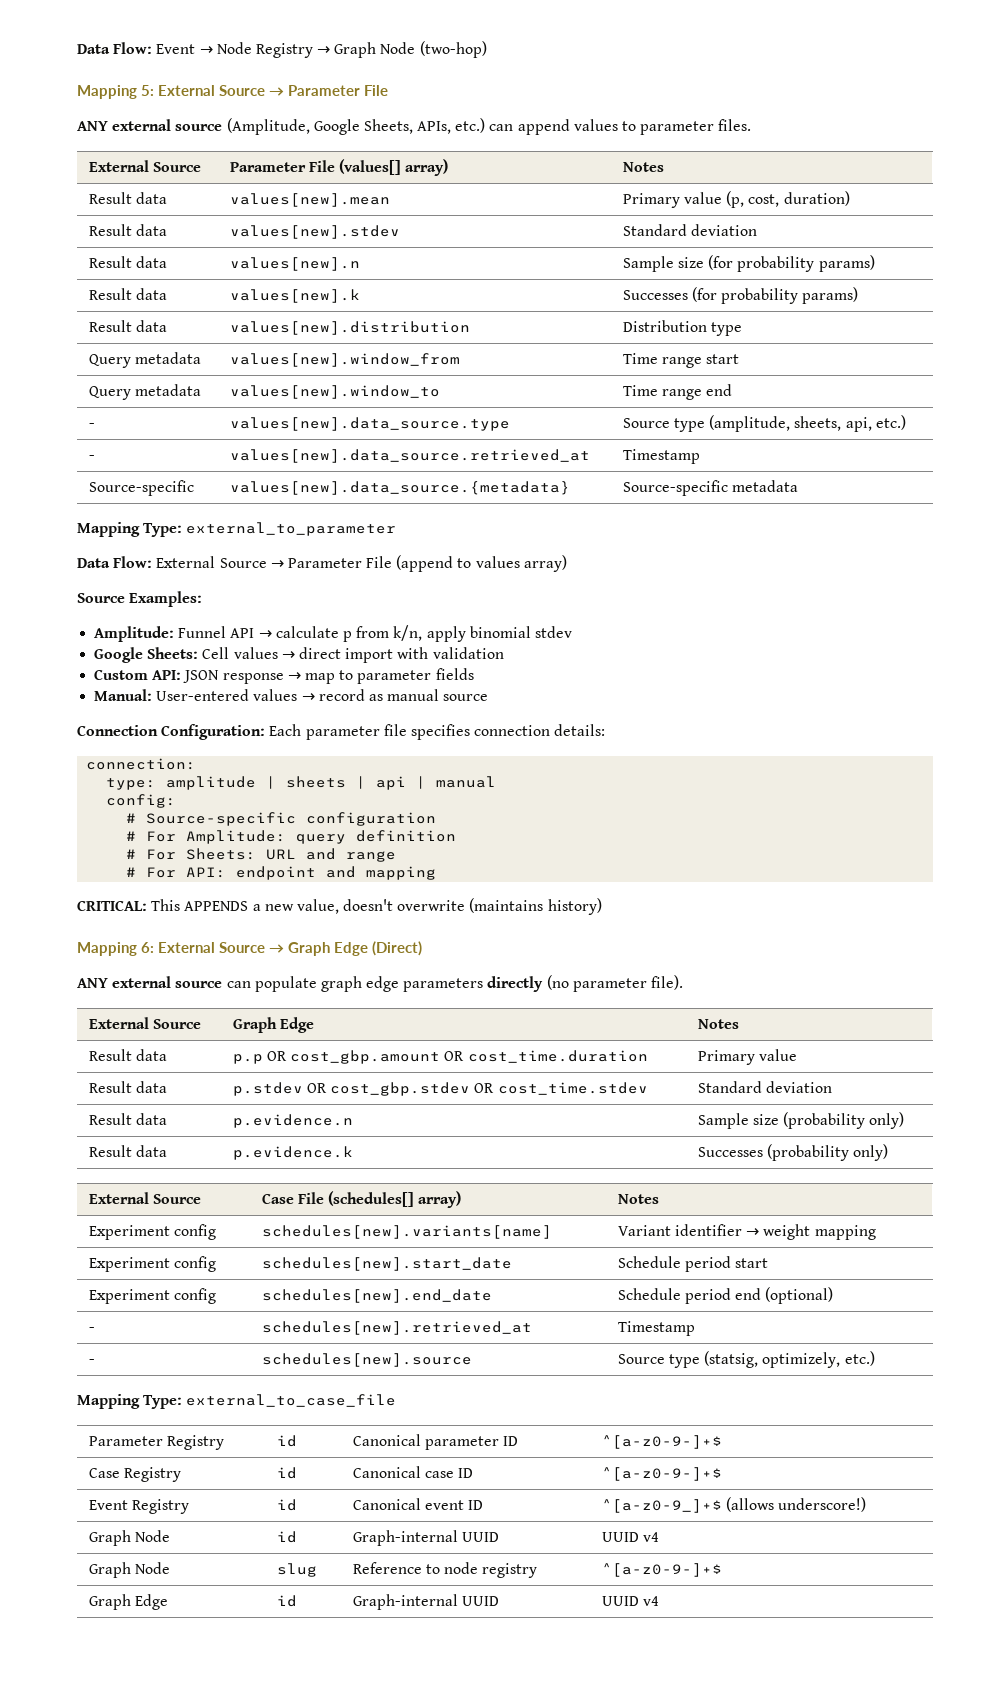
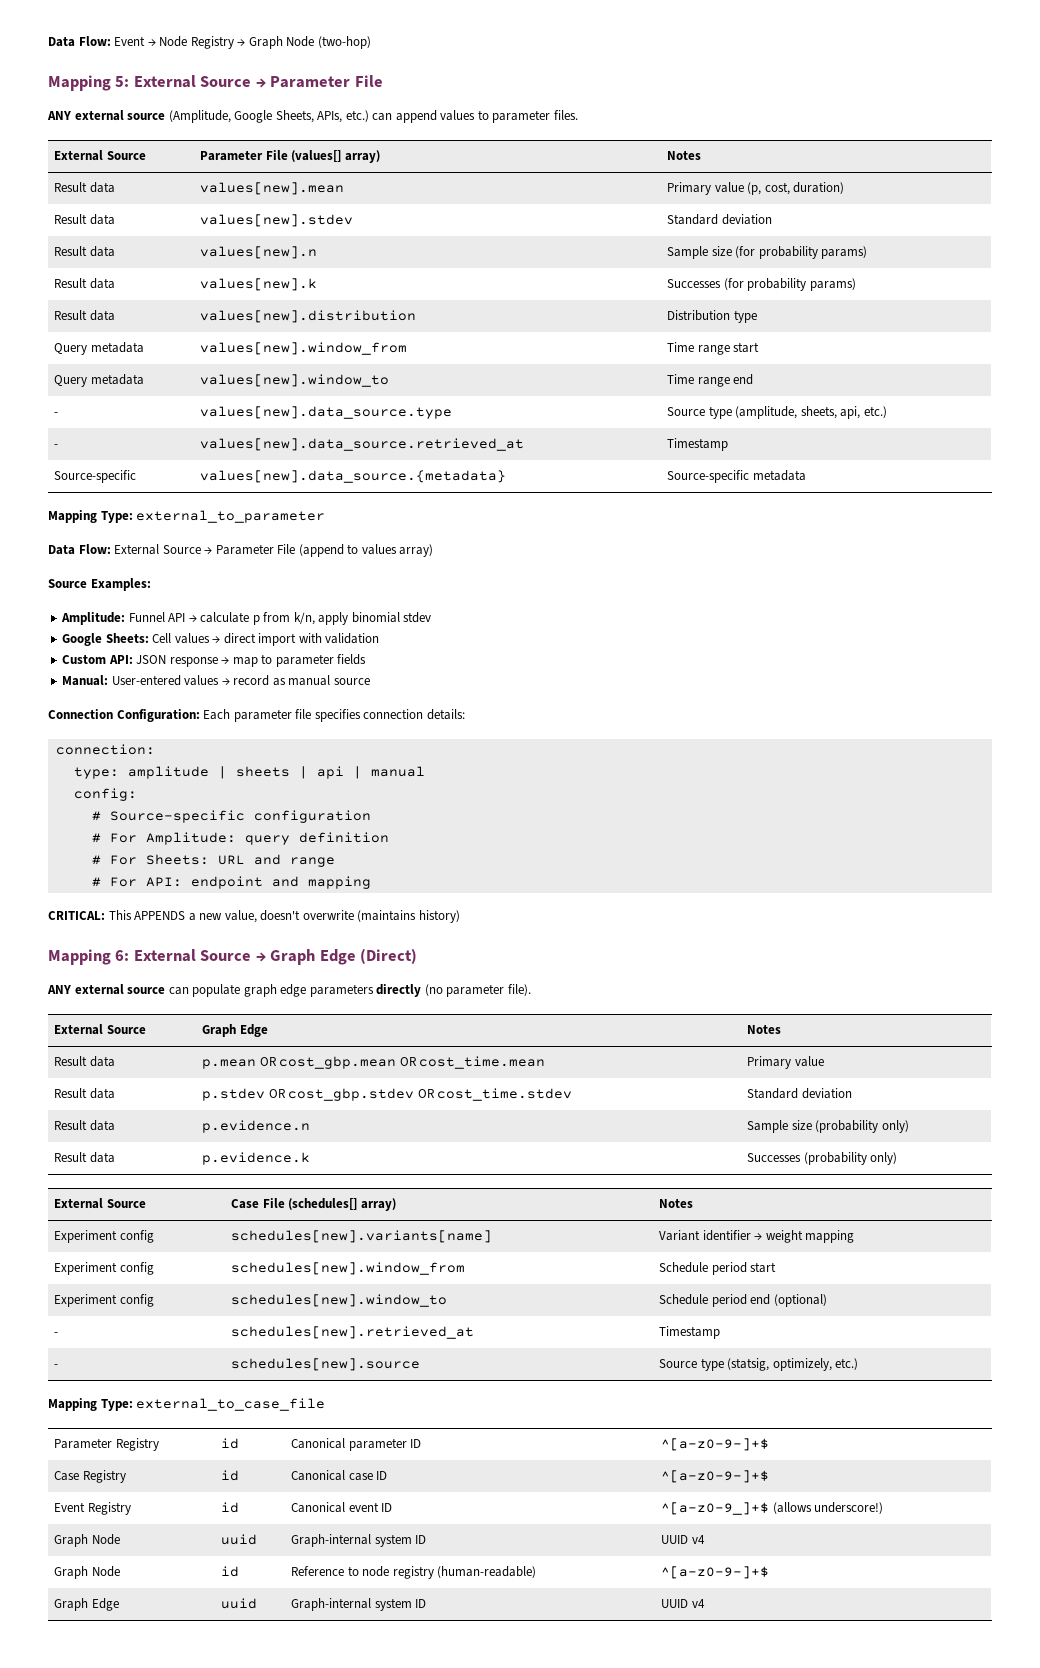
[232,1050,648,1064] p.p OR cost_gbp.amount OR cost_time.duration -> [202,1056,546,1069] p.mean OR cost_gbp.mean OR cost_time.mean
[261,1257,512,1271] schedules[new].start_date -> [231,1262,466,1275] schedules[new].window_from
[261,1289,492,1303] schedules[new].end_date -> [231,1294,448,1307] schedules[new].window_to
[276,1531,297,1543] [352,1530,500,1546] id | Graph-internal UUID -> [221,1534,258,1545] [291,1534,427,1547] uuid | Graph-internal system ID
[276,1563,317,1577] slug -> [221,1566,240,1577] id
(538, 1570) none -> [437,1566,537,1578] (human-readable)
[276,1595,297,1607] [352,1594,500,1610] id | Graph-internal UUID -> [221,1598,258,1609] [291,1598,427,1611] uuid | Graph-internal system ID

